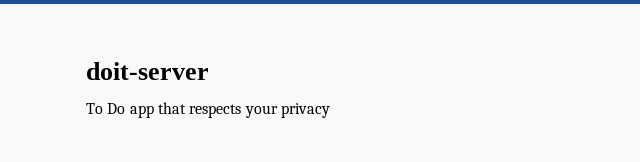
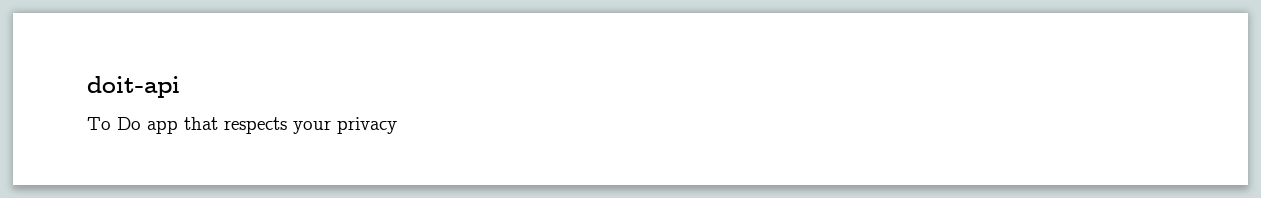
[86,62,209,80] doit-server -> [87,76,180,98] doit-api

